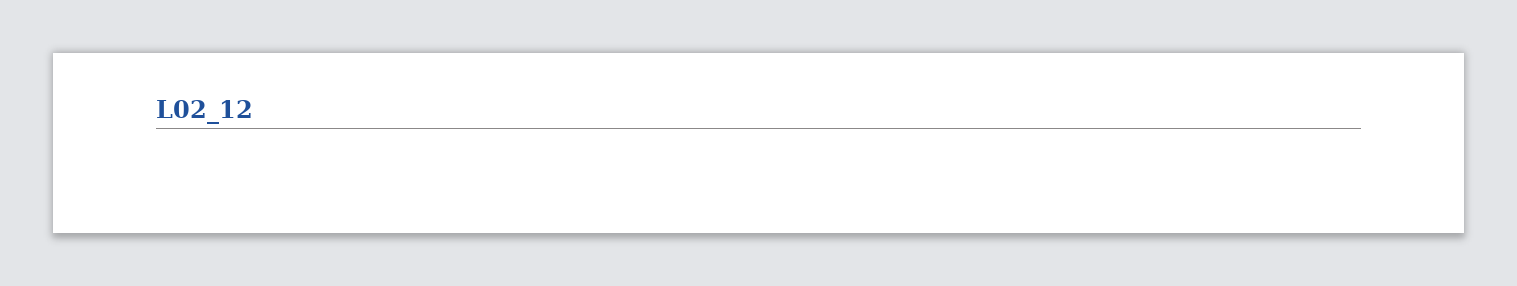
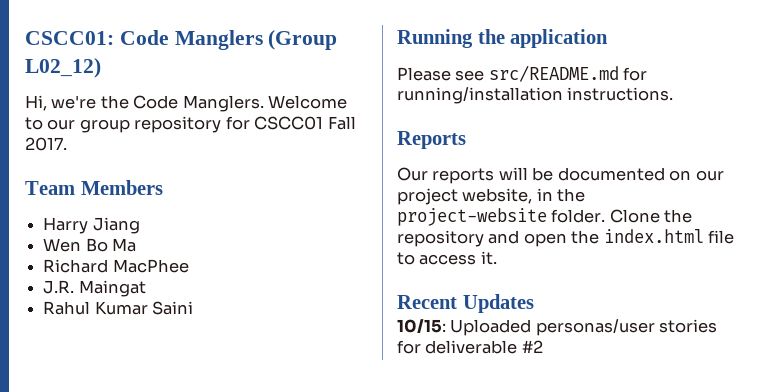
[156,100,253,124] L02_12 -> [25,30,338,50] [25,58,101,78] [25,95,348,112] [25,116,356,133] [25,137,67,151] [25,180,163,195] [43,217,140,234] [43,238,137,252] [43,259,189,273] [43,280,146,297] [43,301,194,315] [397,29,609,48] [397,65,648,82] [397,87,674,104] [397,131,466,149] [397,167,724,184] [397,188,586,205] [397,208,693,226] [397,229,735,247] [397,251,497,265] [397,294,534,313] [397,319,718,336] [397,340,543,354] CSCC01: Code Manglers (Group L02_12) // Hi, we're the Code Manglers. Welcome to our group repository for CSCC01 Fall 2017. // Team Members // Harry Jiang // Wen Bo Ma // Richard MacPhee // J.R. Maingat // Rahul Kumar Saini // Running the application // Please see src/README.md for running/installation instructions. // Reports // Our reports will be documented on our project website, in the project-website folder. Clone the repository and open the index.html file to access it. // Recent Updates // 10/15: Uploaded personas/user stories for deliverable #2

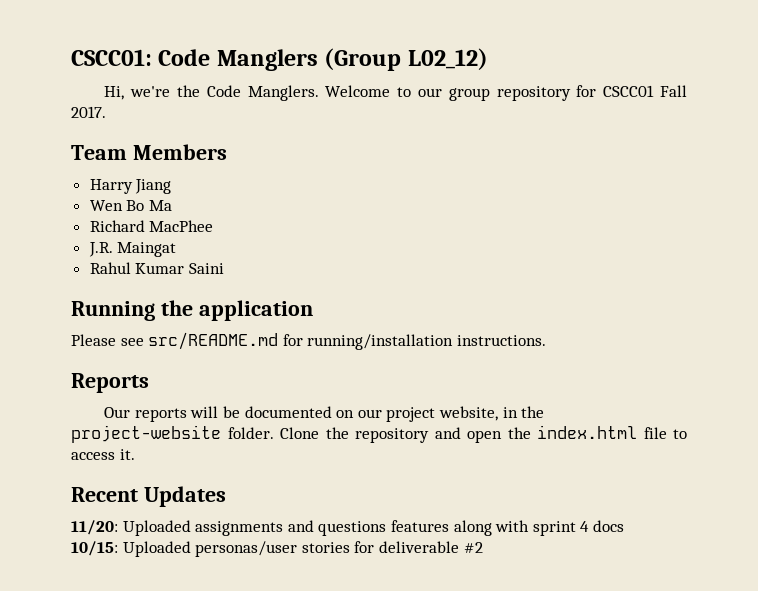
(534, 303) none -> [71,520,624,536] // 11/20: Uploaded assignments and questions features along with sprint 4 docs

